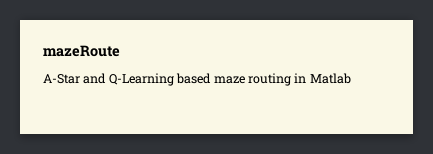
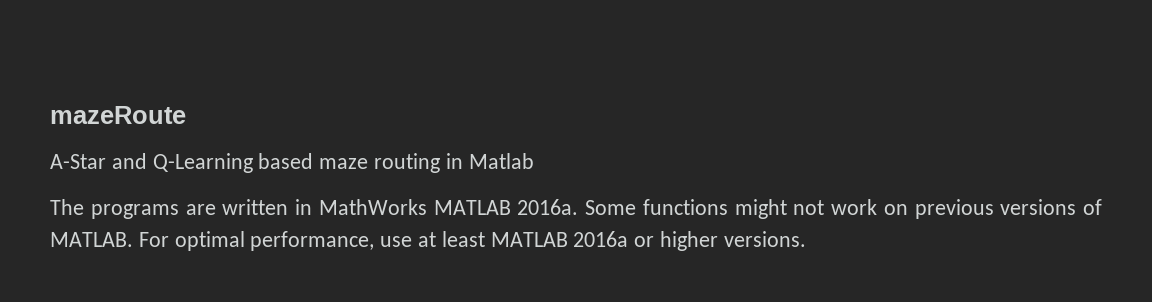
(351, 78) none -> [50,199,1102,219] [50,231,806,251] // The programs are written in MathWorks MATLAB 2016a. Some functions might not work on previous versions of MATLAB. For optimal performance, use at least MATLAB 2016a or higher versions.

